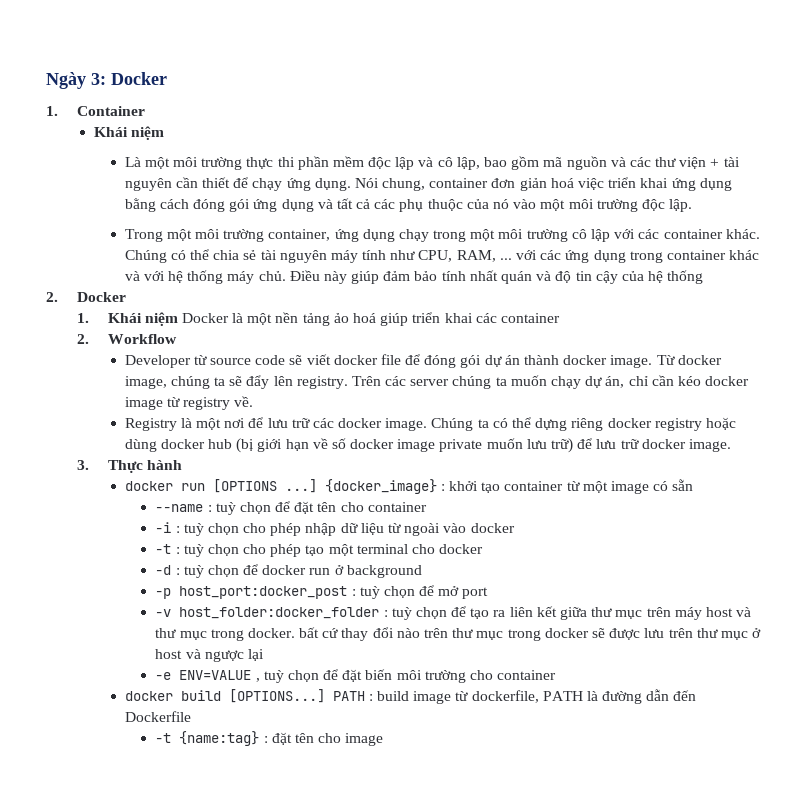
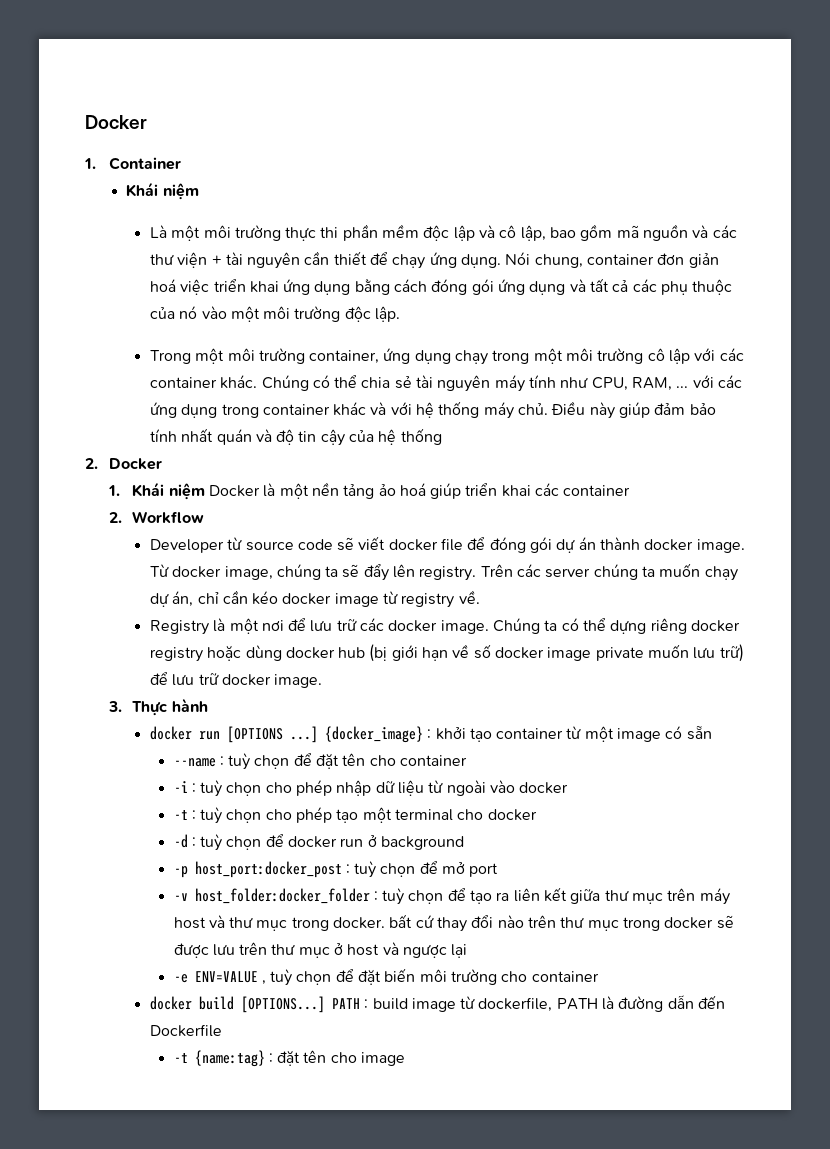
[46,72,106,89] Ngày 3: -> (85, 122) none

